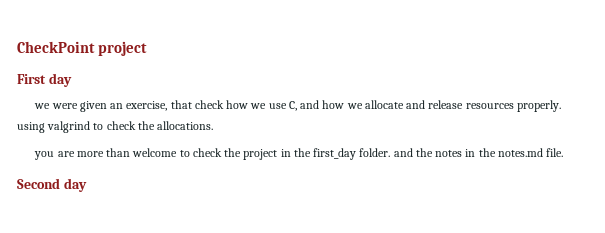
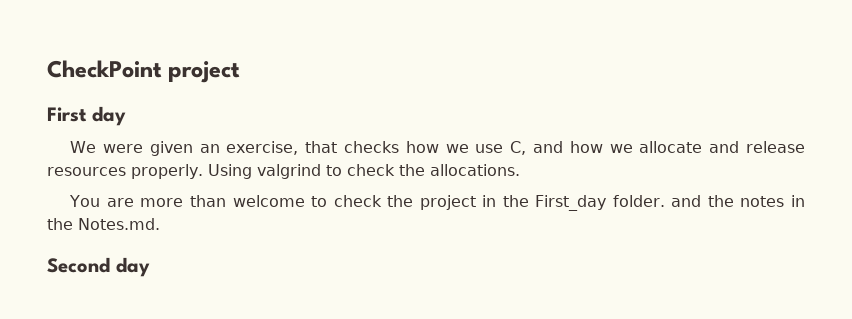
[34,103,51,109] we -> [70,141,97,153] We
[194,100,224,109] check -> [344,141,400,153] checks
[17,122,45,133] using -> [207,164,252,179] Using
[34,151,55,160] you -> [69,195,101,207] You
[313,148,357,160] first_day -> [535,195,607,211] First_day
[497,148,563,157] notes.md file. -> [78,218,160,230] Notes.md.

